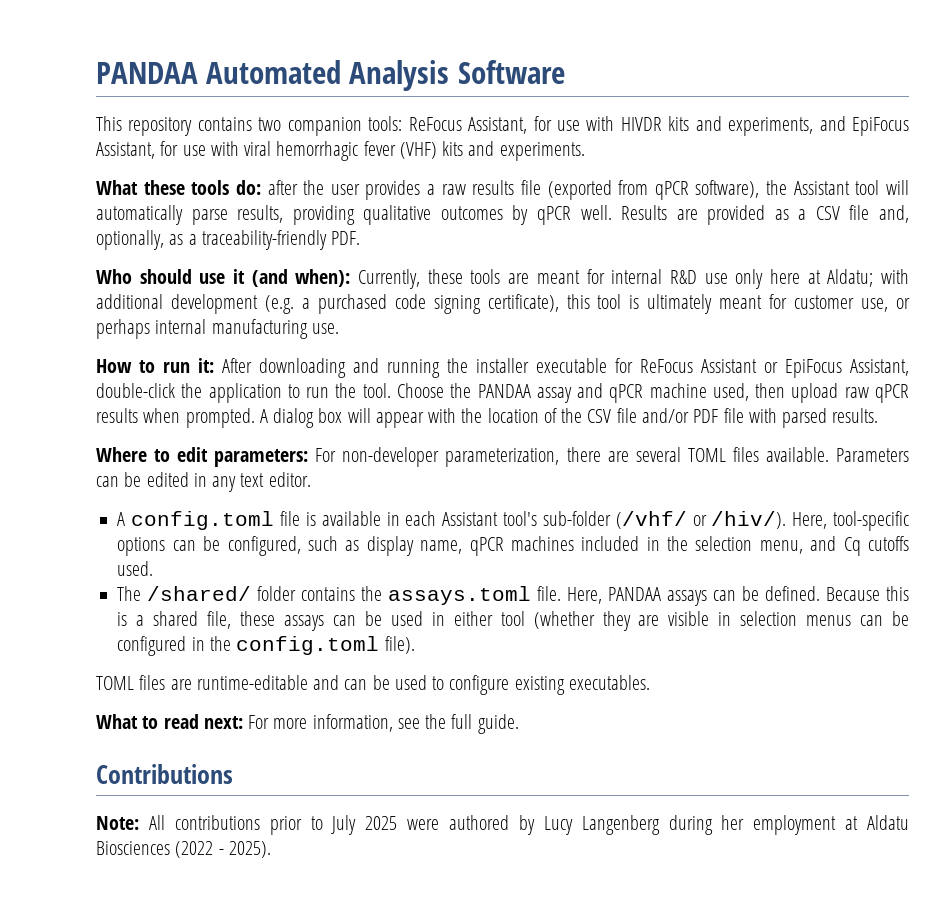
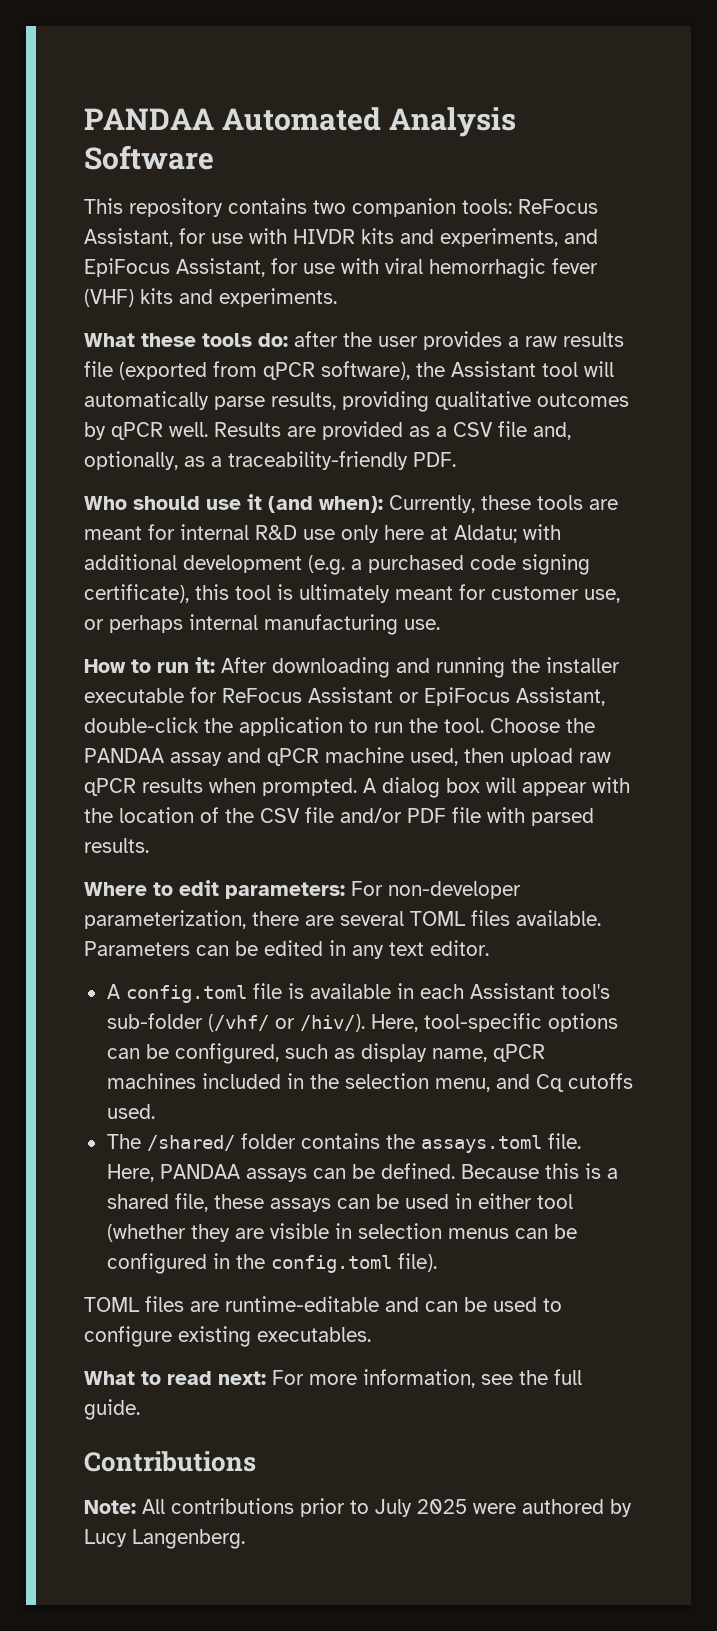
[581,815,909,835] [96,841,271,858] Langenberg during her employment at Aldatu Biosciences (2022 - 2025). -> [132,1529,245,1549] Langenberg.

